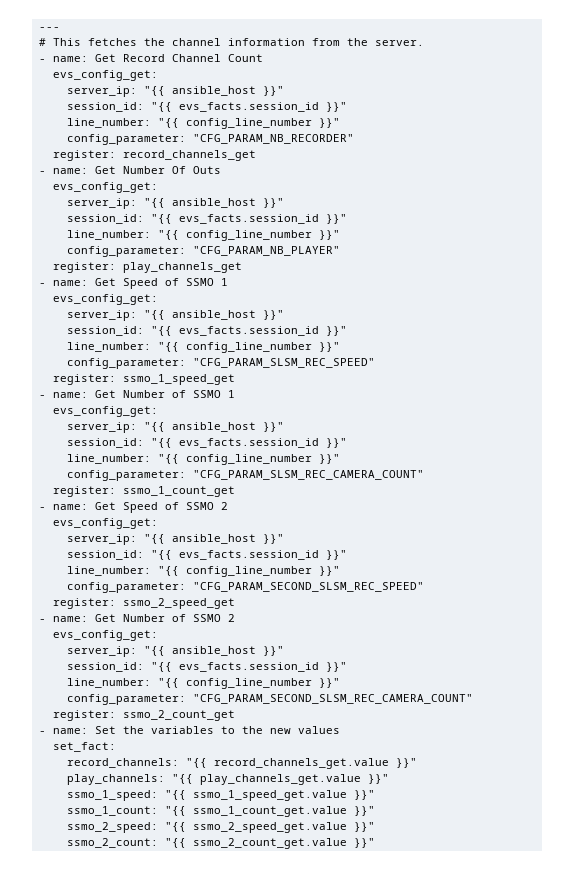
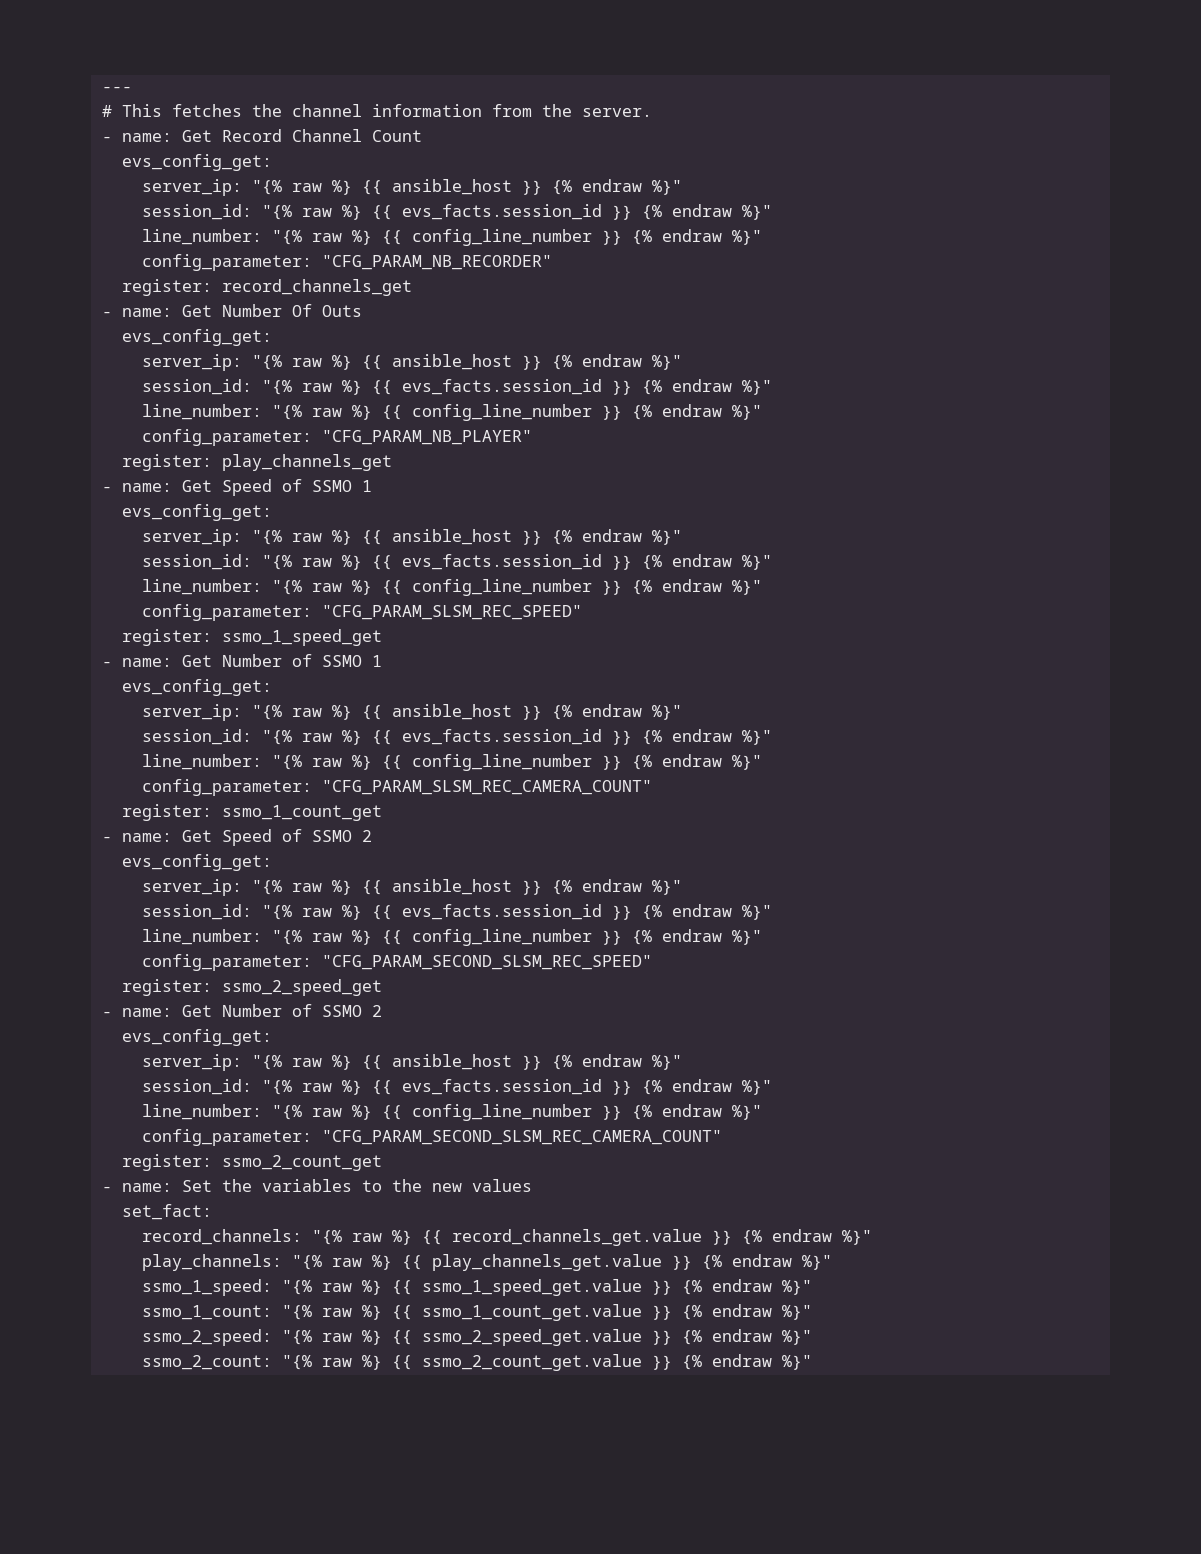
[143,86,284,96] [66,102,347,112] [66,118,340,129] "{{ ansible_host }}" // session_id: "{{ evs_facts.session_id }}" // line_number: "{{ config_line_number }}" -> [252,179,683,195] [142,204,773,220] [142,229,763,246] "{% raw %} {{ ansible_host }} {% endraw %}" // session_id: "{% raw %} {{ evs_facts.session_id }} {% endraw %}" // line_number: "{% raw %} {{ config_line_number }} {% endraw %}"
[143,198,284,208] [66,214,347,224] [66,230,340,241] "{{ ansible_host }}" // session_id: "{{ evs_facts.session_id }}" // line_number: "{{ config_line_number }}" -> [252,354,683,370] [142,379,773,395] [142,404,763,421] "{% raw %} {{ ansible_host }} {% endraw %}" // session_id: "{% raw %} {{ evs_facts.session_id }} {% endraw %}" // line_number: "{% raw %} {{ config_line_number }} {% endraw %}"
[143,310,284,320] [66,326,347,336] [66,342,340,353] "{{ ansible_host }}" // session_id: "{{ evs_facts.session_id }}" // line_number: "{{ config_line_number }}" -> [252,529,683,545] [142,554,773,570] [142,579,763,596] "{% raw %} {{ ansible_host }} {% endraw %}" // session_id: "{% raw %} {{ evs_facts.session_id }} {% endraw %}" // line_number: "{% raw %} {{ config_line_number }} {% endraw %}"
[143,422,284,432] [66,438,347,448] [66,454,340,465] "{{ ansible_host }}" // session_id: "{{ evs_facts.session_id }}" // line_number: "{{ config_line_number }}" -> [252,704,683,720] [142,729,773,745] [142,754,763,771] "{% raw %} {{ ansible_host }} {% endraw %}" // session_id: "{% raw %} {{ evs_facts.session_id }} {% endraw %}" // line_number: "{% raw %} {{ config_line_number }} {% endraw %}"
[143,534,284,544] [66,550,347,560] [66,566,340,577] "{{ ansible_host }}" // session_id: "{{ evs_facts.session_id }}" // line_number: "{{ config_line_number }}" -> [252,879,683,895] [142,904,773,920] [142,929,763,946] "{% raw %} {{ ansible_host }} {% endraw %}" // session_id: "{% raw %} {{ evs_facts.session_id }} {% endraw %}" // line_number: "{% raw %} {{ config_line_number }} {% endraw %}"
[143,646,284,656] [66,662,347,672] [66,678,340,689] "{{ ansible_host }}" // session_id: "{{ evs_facts.session_id }}" // line_number: "{{ config_line_number }}" -> [252,1054,683,1070] [142,1079,773,1095] [142,1104,763,1121] "{% raw %} {{ ansible_host }} {% endraw %}" // session_id: "{% raw %} {{ evs_facts.session_id }} {% endraw %}" // line_number: "{% raw %} {{ config_line_number }} {% endraw %}"
[185,758,417,769] [66,774,389,785] [66,790,375,801] [66,806,375,817] [66,822,375,833] [66,838,375,849] "{{ record_channels_get.value }}" // play_channels: "{{ play_channels_get.value }}" // ssmo_1_speed: "{{ ssmo_1_speed_get.value }}" // ssmo_1_count: "{{ ssmo_1_count_get.value }}" // ssmo_2_speed: "{{ ssmo_2_speed_get.value }}" // ssmo_2_count: "{{ ssmo_2_count_get.value }}" -> [312,1229,873,1246] [142,1254,833,1271] [142,1279,813,1296] [142,1304,813,1321] [142,1329,813,1346] [142,1354,813,1371] "{% raw %} {{ record_channels_get.value }} {% endraw %}" // play_channels: "{% raw %} {{ play_channels_get.value }} {% endraw %}" // ssmo_1_speed: "{% raw %} {{ ssmo_1_speed_get.value }} {% endraw %}" // ssmo_1_count: "{% raw %} {{ ssmo_1_count_get.value }} {% endraw %}" // ssmo_2_speed: "{% raw %} {{ ssmo_2_speed_get.value }} {% endraw %}" // ssmo_2_count: "{% raw %} {{ ssmo_2_count_get.value }} {% endraw %}"

